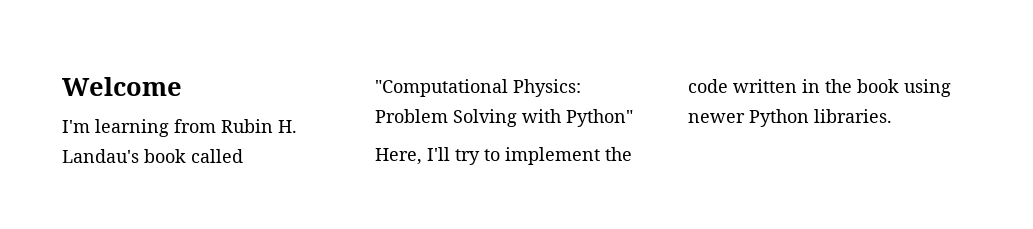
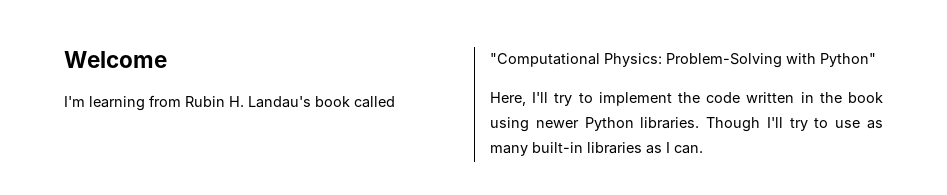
[375,109,517,127] Problem Solving -> [666,53,782,68] Problem-Solving
(892, 116) none -> [706,117,883,132] [490,142,703,156] Though I'll try to use as many built-in libraries as I can.

